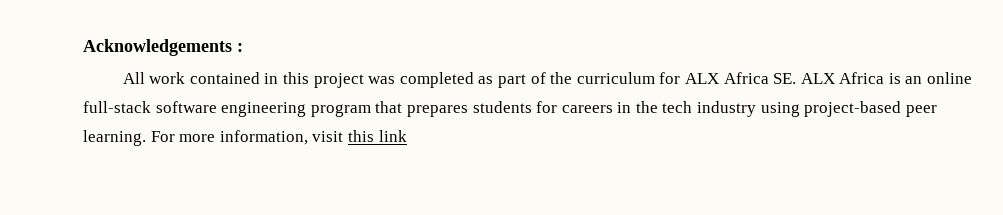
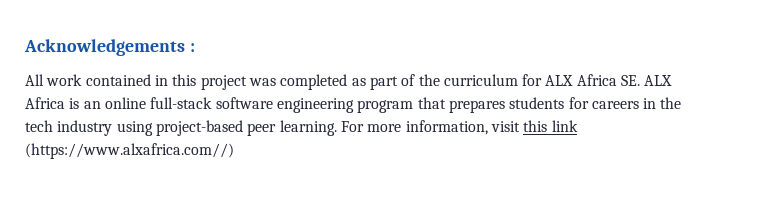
(407, 136) none -> [25,143,234,159] (https://www.alxafrica.com//)

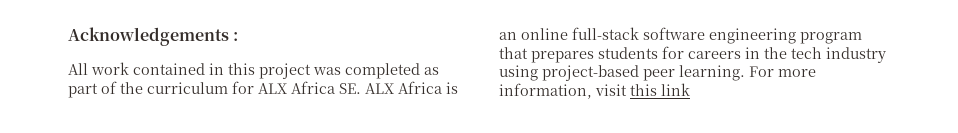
[25,143,234,159] (https://www.alxafrica.com//) -> (690, 89) none

